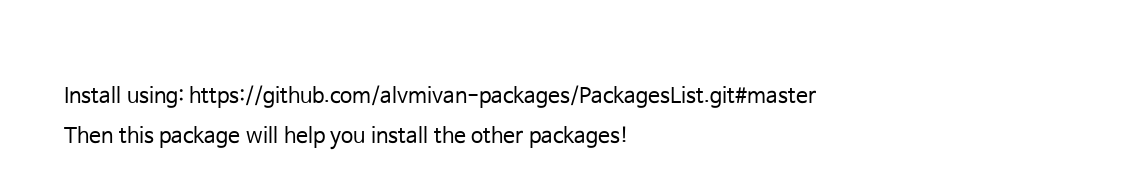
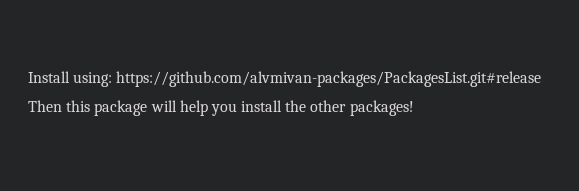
[189,85,817,108] https://github.com/alvmivan-packages/PackagesList.git#master -> [116,71,542,87] https://github.com/alvmivan-packages/PackagesList.git#release

